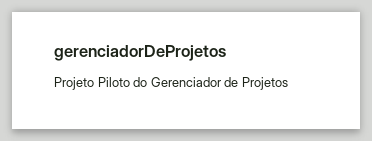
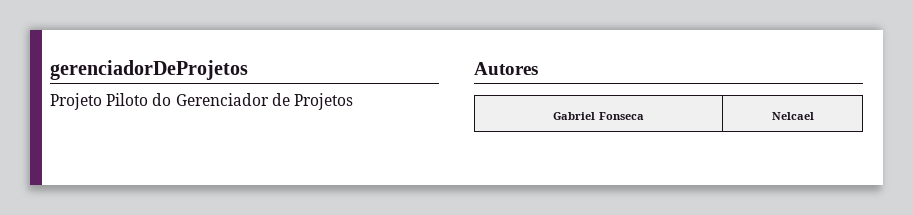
(288, 83) none -> [474,62,538,75] [552,112,645,120] [771,112,814,120] // Autores // Gabriel Fonseca | Nelcael

